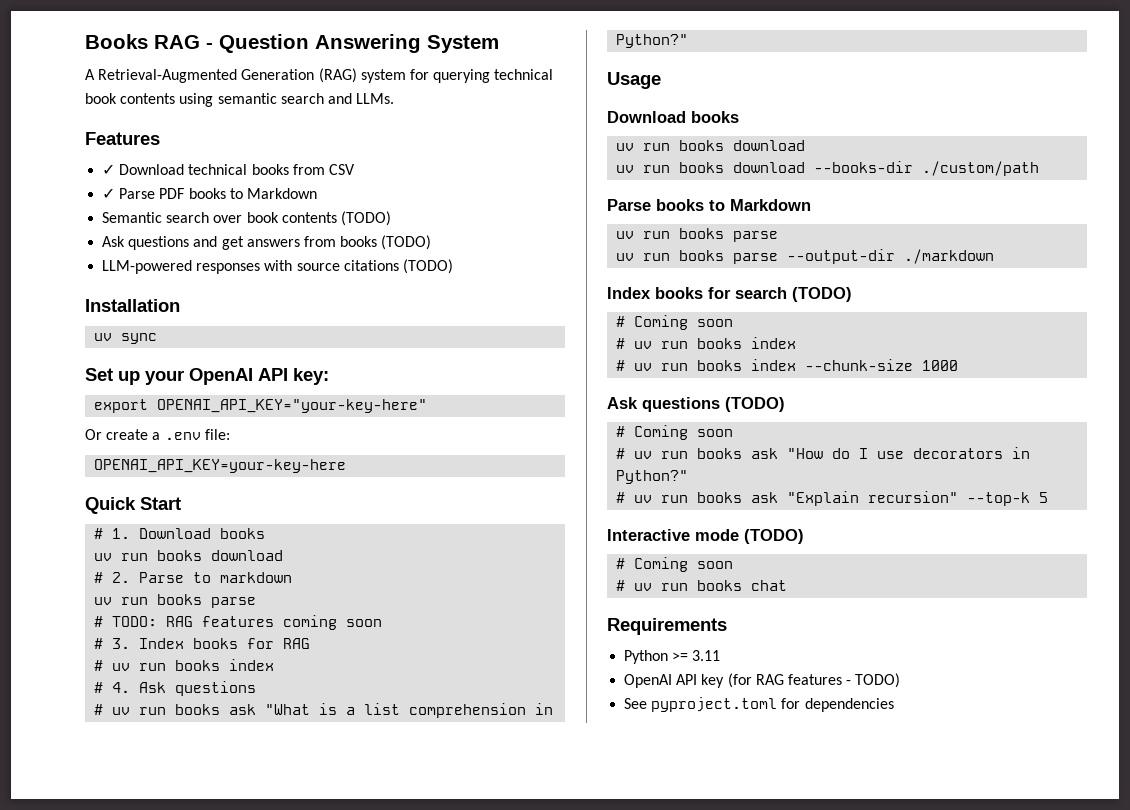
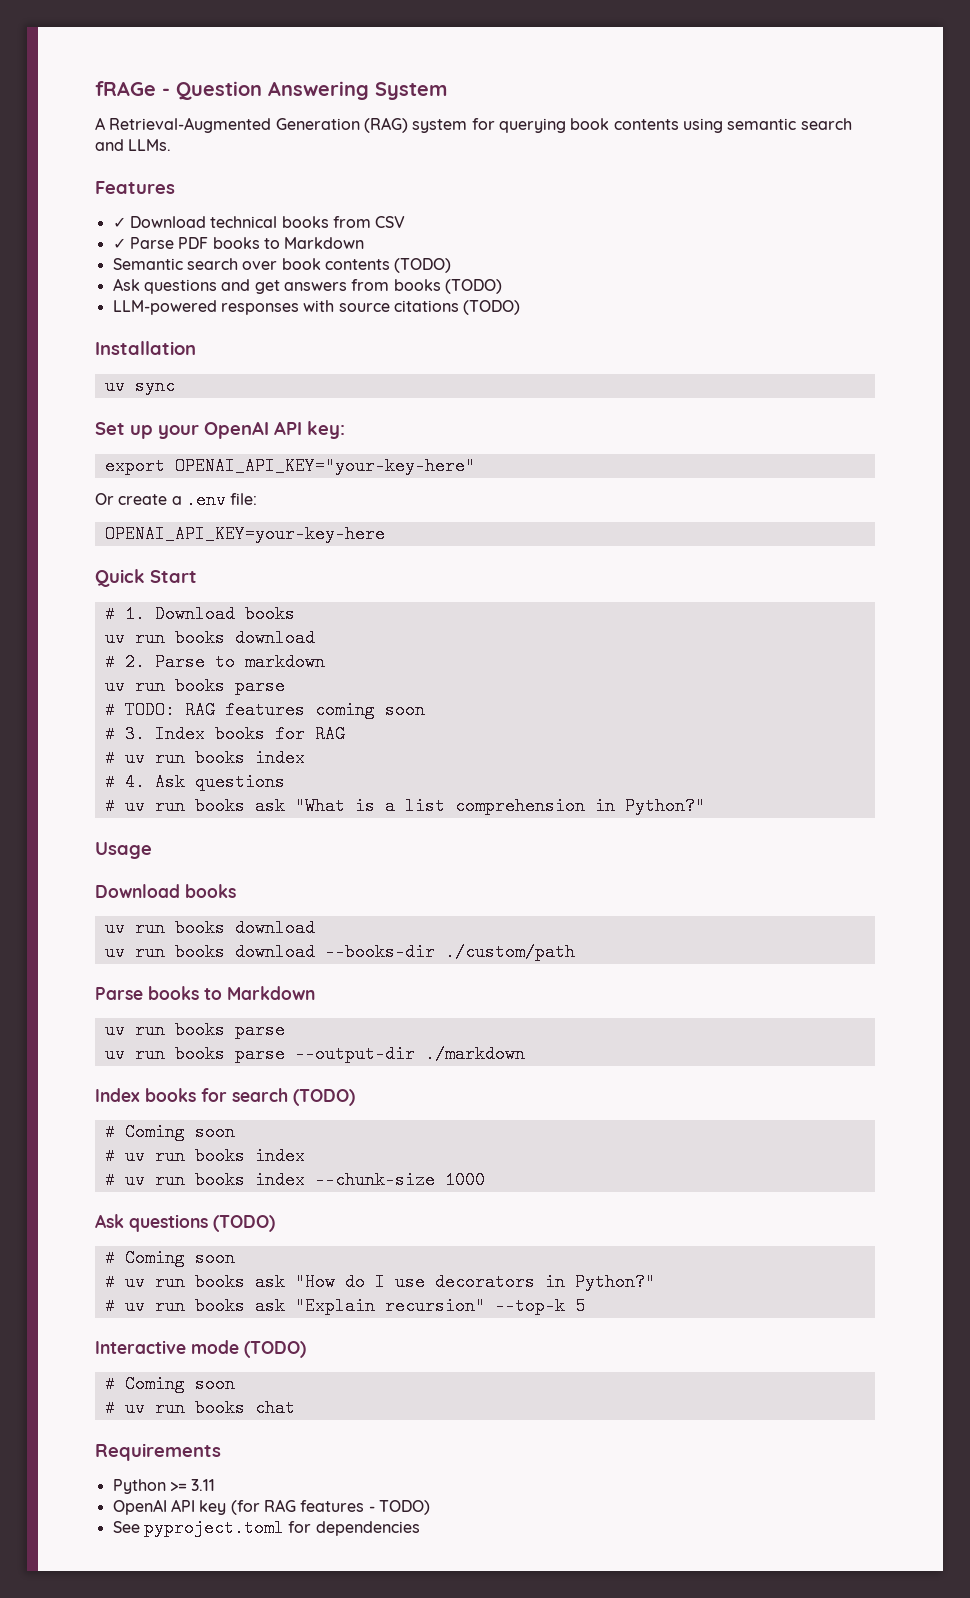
[85,34,200,49] Books RAG -> [95,81,156,96] fRAGe
[494,69,554,80] technical -> (566, 125) none

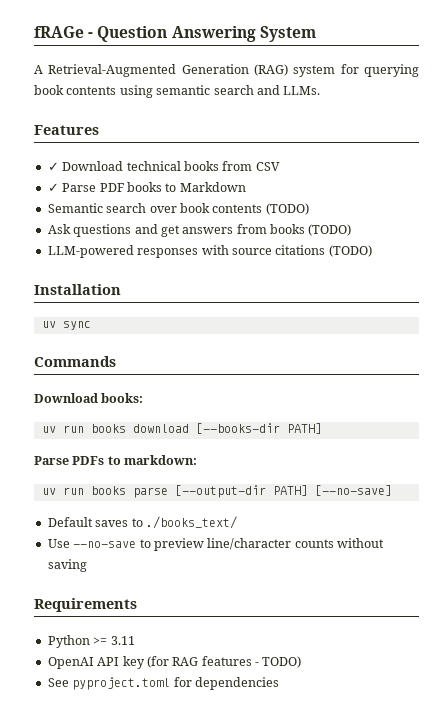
[95,421,345,439] [104,457,475,475] [95,491,258,509] [104,525,385,543] [95,569,197,587] [104,605,295,623] [104,629,315,647] [104,653,325,671] [104,677,285,695] [104,701,425,719] [104,725,345,743] [104,749,305,767] [104,773,285,791] [104,797,705,815] [95,842,152,859] [95,884,236,898] [104,919,315,937] [104,943,575,961] [95,986,315,1000] [104,1021,285,1039] [104,1045,525,1063] [95,1088,355,1106] [104,1123,235,1141] [104,1147,305,1165] [104,1171,485,1189] [95,1214,275,1232] [104,1249,235,1267] [104,1273,655,1291] [104,1297,585,1315] [95,1340,306,1358] [104,1375,235,1393] [104,1399,295,1417] Set up your OpenAI API key: // export OPENAI_API_KEY="your-key-here" // Or create a .env file: // OPENAI_API_KEY=your-key-here // Quick Start // # 1. Download books // uv run books download // # 2. Parse to markdown // uv run books parse // # TODO: RAG features coming soon // # 3. Index books for RAG // # uv run books index // # 4. Ask questions // # uv run books ask "What is a list comprehension in Python?" // Usage // Download books // uv run books download // uv run books download --books-dir ./custom/path // Parse books to Markdown // uv run books parse // uv run books parse --output-dir ./markdown // Index books for search (TODO) // # Coming soon // # uv run books index // # uv run books index --chunk-size 1000 // Ask questions (TODO) // # Coming soon // # uv run books ask "How do I use decorators in Python?" // # uv run books ask "Explain recursion" --top-k 5 // Interactive mode (TODO) // # Coming soon // # uv run books chat -> [34,356,116,367] [34,393,144,403] [41,423,322,434] [34,455,198,465] [41,485,392,498] [47,516,237,529] [47,538,384,551] [47,559,87,572] Commands // Download books: // uv run books download [--books-dir PATH] // Parse PDFs to markdown: // uv run books parse [--output-dir PATH] [--no-save] // Default saves to ./books_text/ // Use --no-save to preview line/character counts without saving

